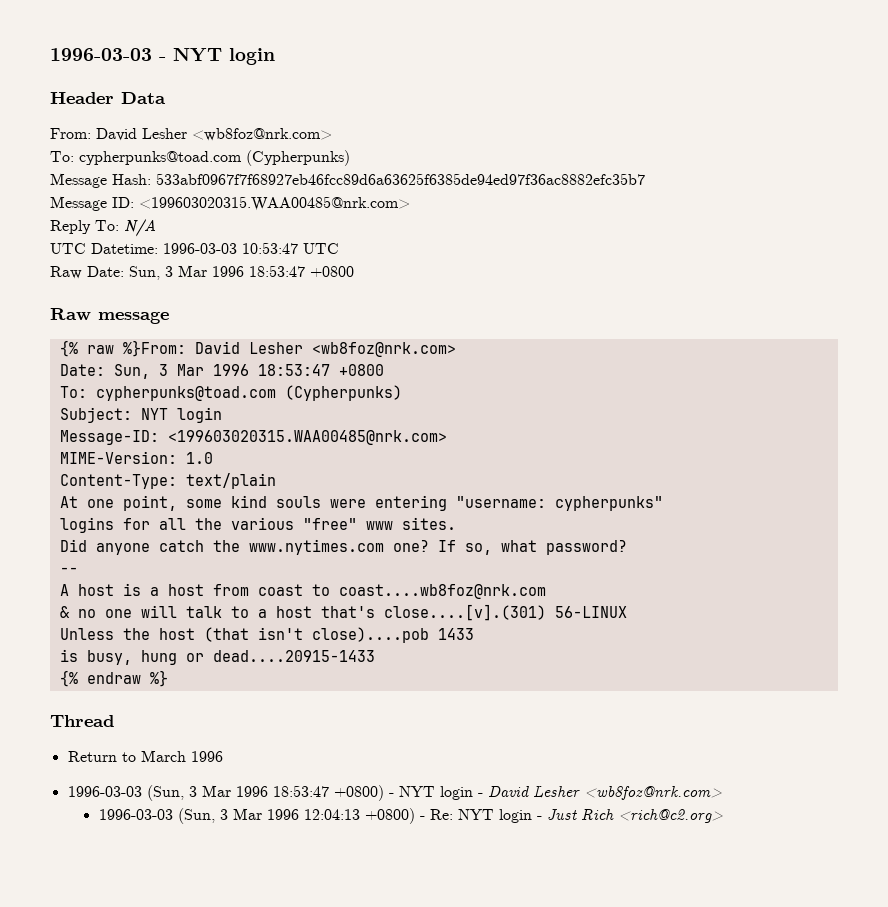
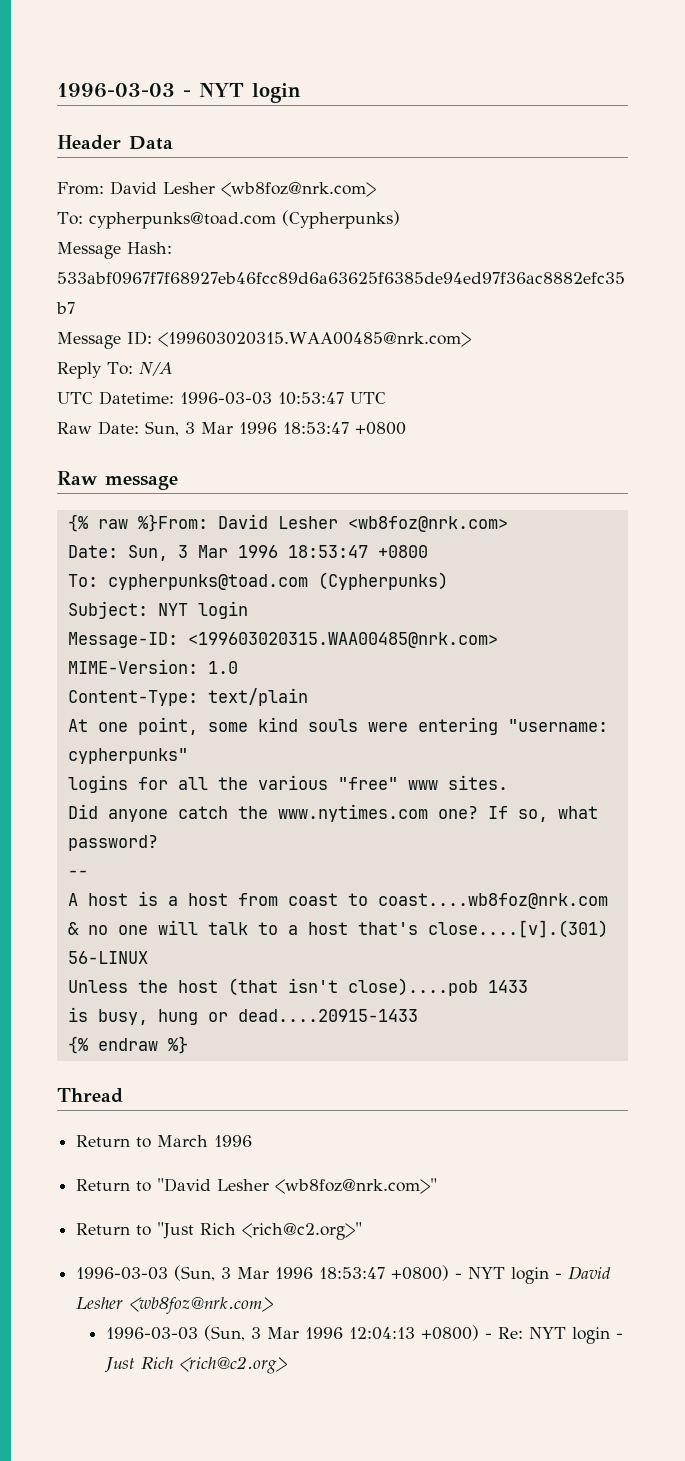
(223, 756) none -> [76,1178,438,1194] [76,1222,363,1240] // Return to "David Lesher <wb8foz@nrk.com>" // Return to "Just Rich <rich@c2.org>"

